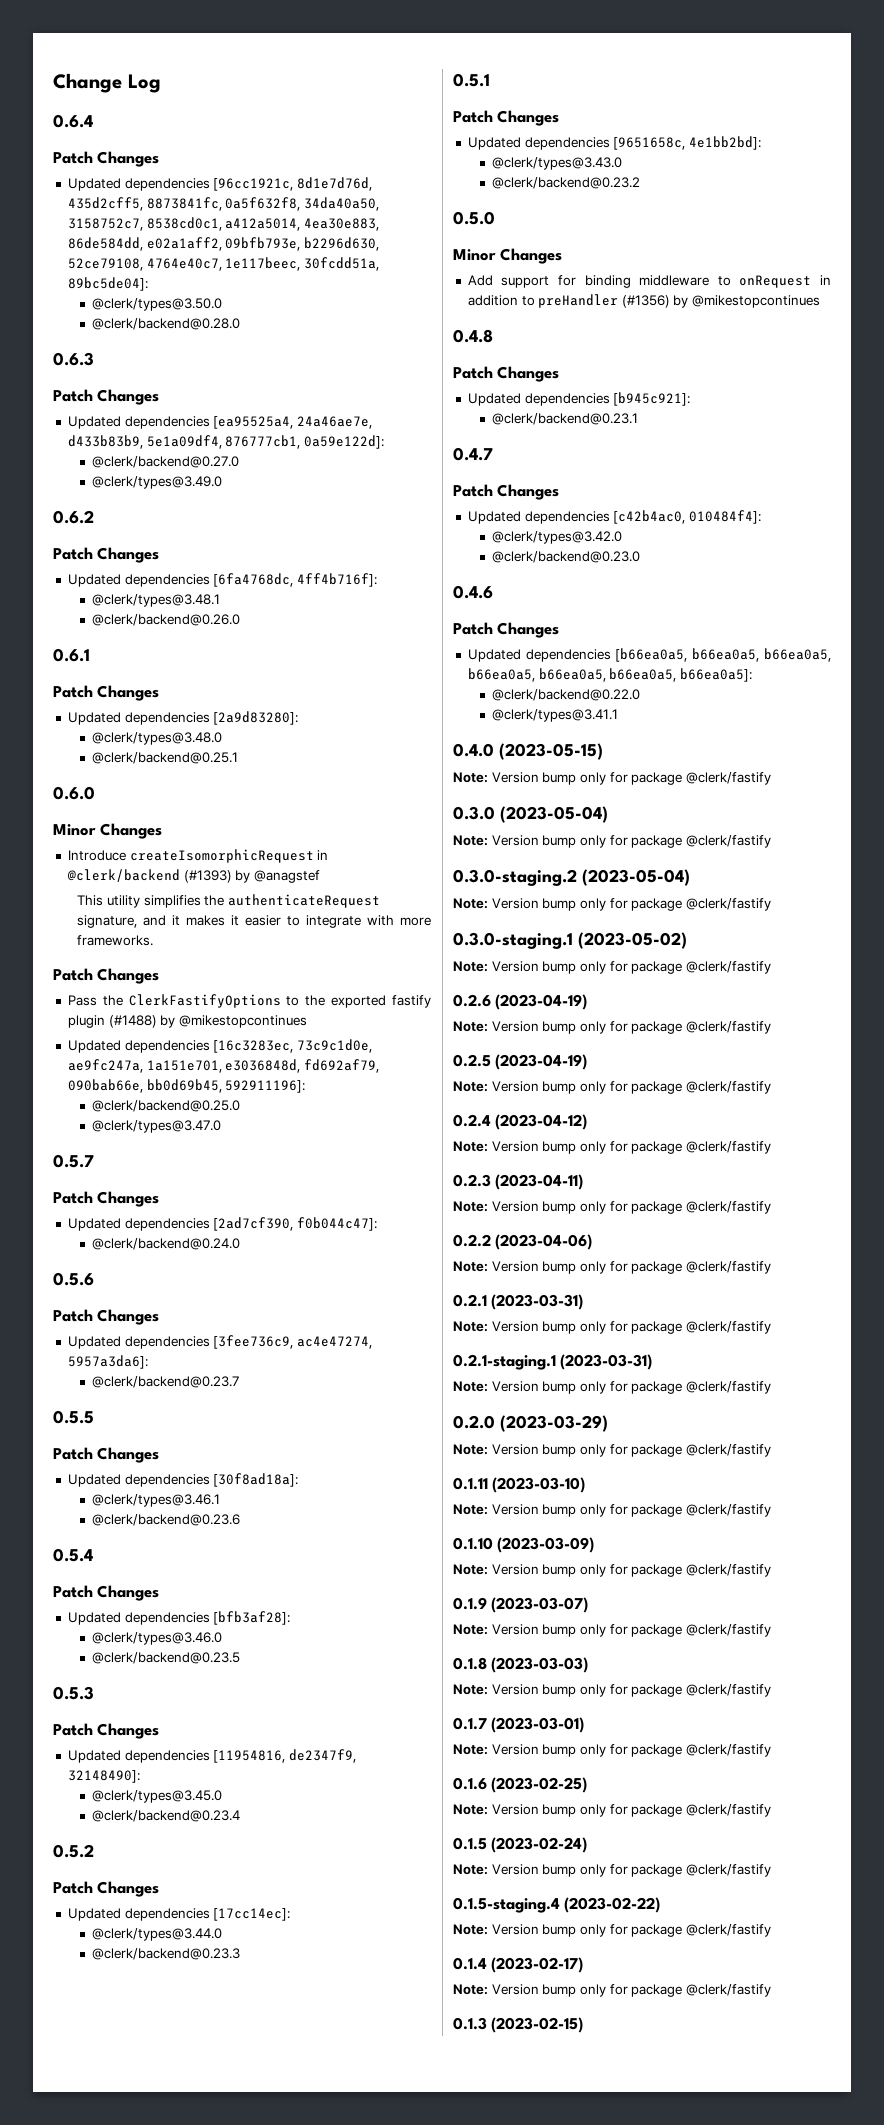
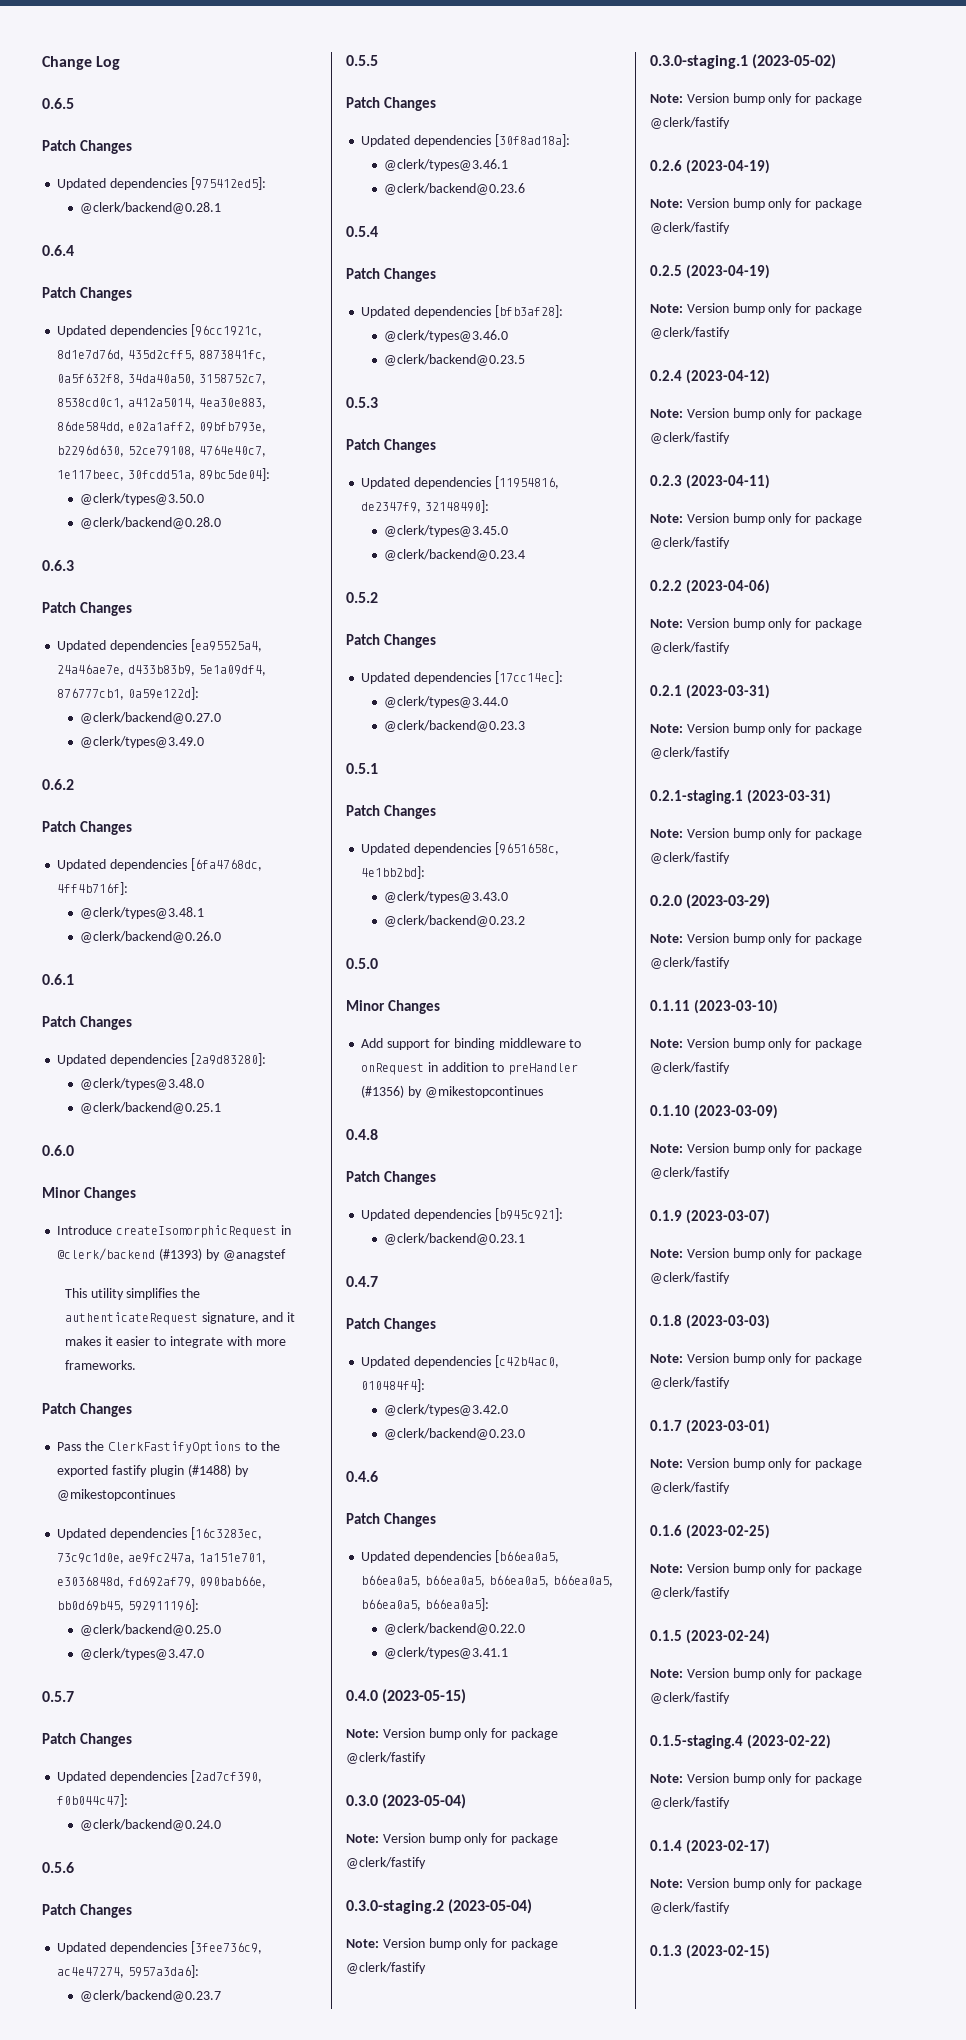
(161, 83) none -> [42,98,74,109] [42,140,132,154] [57,177,266,190] [80,202,222,214] // 0.6.5 // Patch Changes // Updated dependencies [975412ed5]: // @clerk/backend@0.28.1

